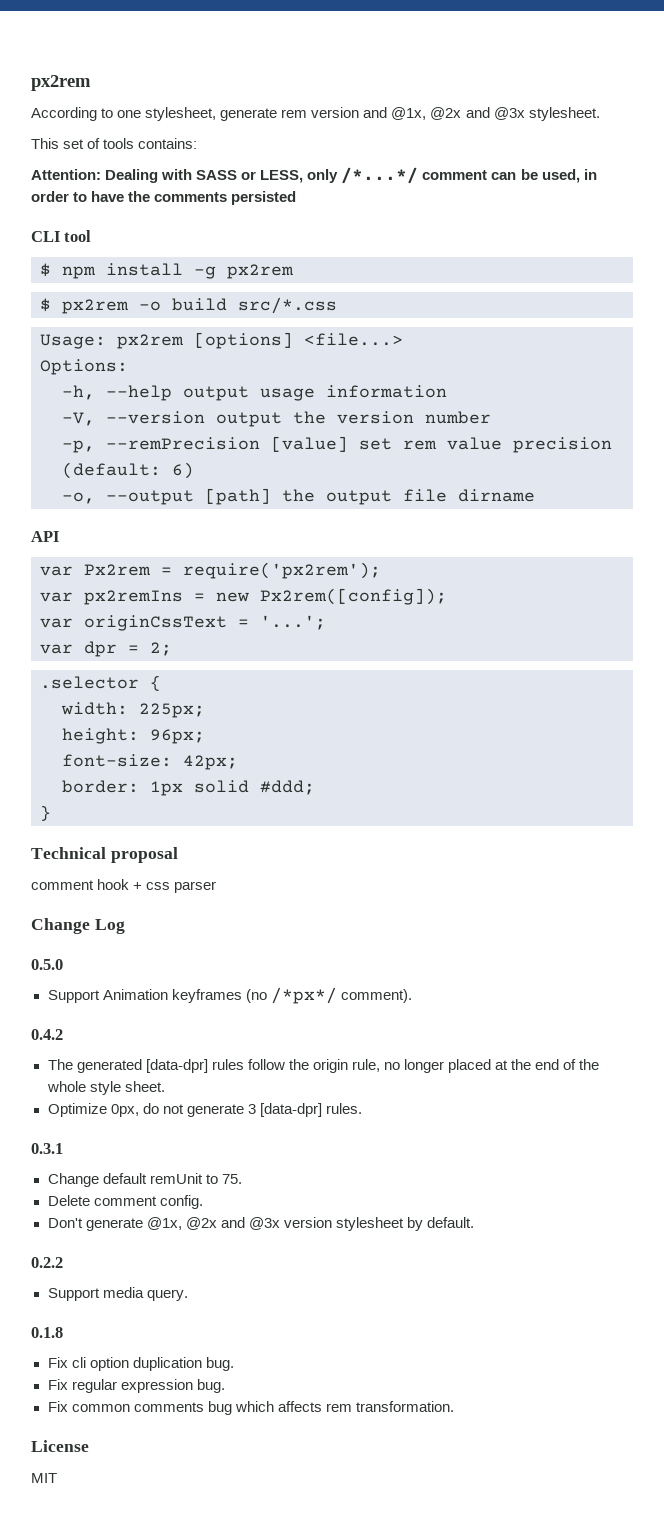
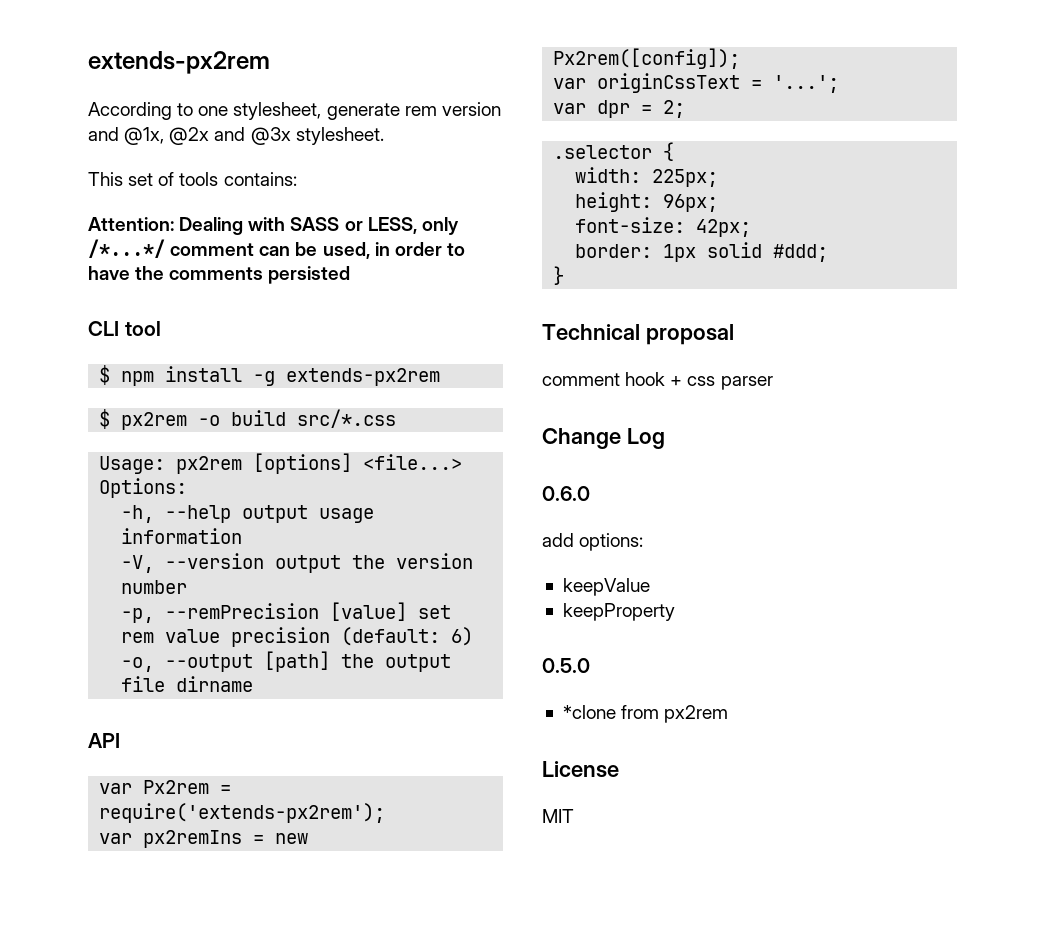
[31,75,91,91] px2rem -> [88,51,270,74] extends-px2rem
[227,264,294,279] px2rem -> [286,368,441,386] extends-px2rem
[183,562,381,579] require('px2rem'); -> [99,803,386,823] require('extends-px2rem');
[31,959,63,970] [47,987,412,1004] [31,1029,63,1040] [47,1059,600,1073] [46,1081,165,1095] [47,1103,362,1117] [31,1143,63,1154] [47,1173,242,1187] [47,1195,203,1209] [47,1217,474,1231] [31,1257,63,1268] [47,1287,188,1301] [31,1327,63,1338] [47,1357,234,1371] [47,1379,225,1393] [47,1401,454,1415] 0.5.0 // Support Animation keyframes (no /*px*/ comment). // 0.4.2 // The generated [data-dpr] rules follow the origin rule, no longer placed at the end of the whole style sheet. // Optimize 0px, do not generate 3 [data-dpr] rules. // 0.3.1 // Change default remUnit to 75. // Delete comment config. // Don't generate @1x, @2x and @3x version stylesheet by default. // 0.2.2 // Support media query. // 0.1.8 // Fix cli option duplication bug. // Fix regular expression bug. // Fix common comments bug which affects rem transformation. -> [542,486,590,501] [542,533,644,551] [562,578,650,596] [562,603,675,621] [542,658,590,673] [562,705,729,723] 0.6.0 // add options: // keepValue // keepProperty // 0.5.0 // *clone from px2rem

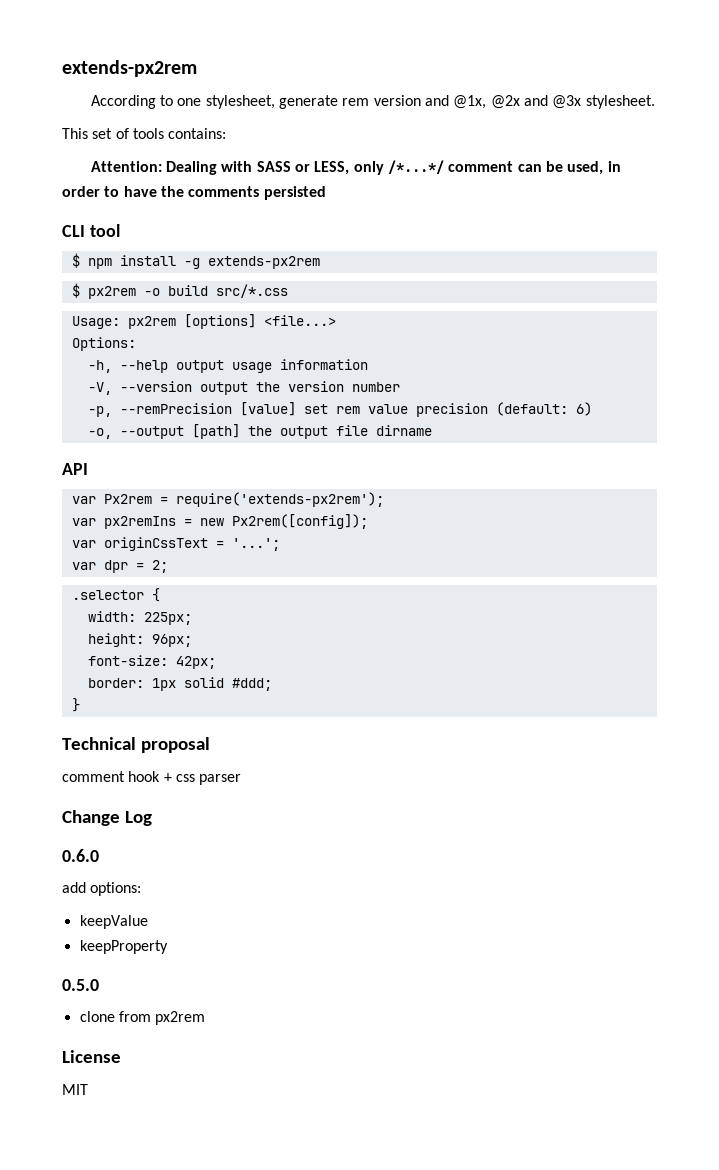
[562,705,616,719] *clone -> [79,1011,115,1022] clone

